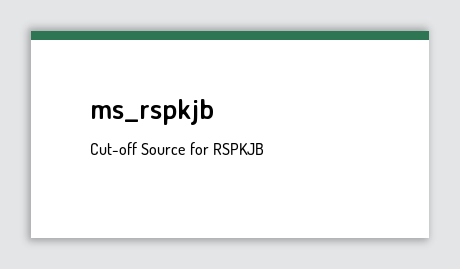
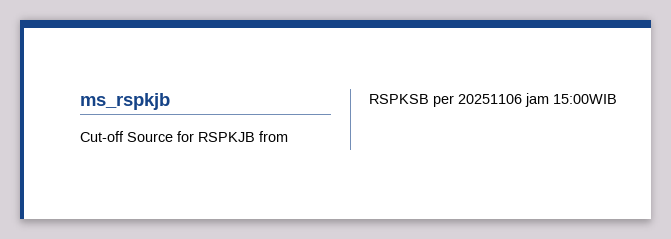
(264, 149) none -> [259,131,288,142] [369,93,617,107] from RSPKSB per 20251106 jam 15:00WIB

